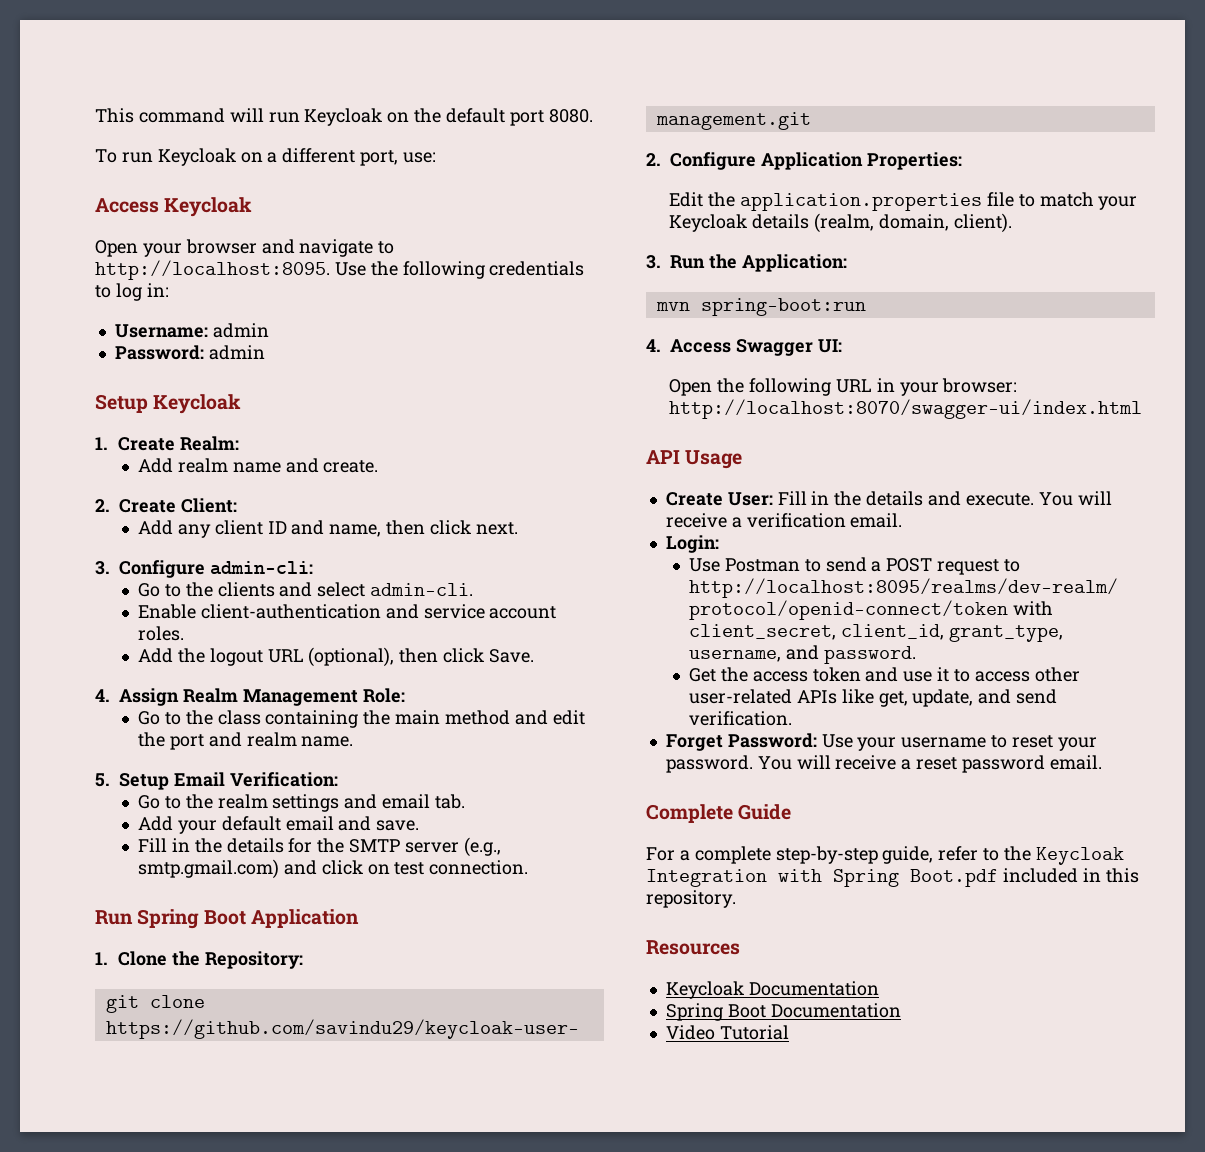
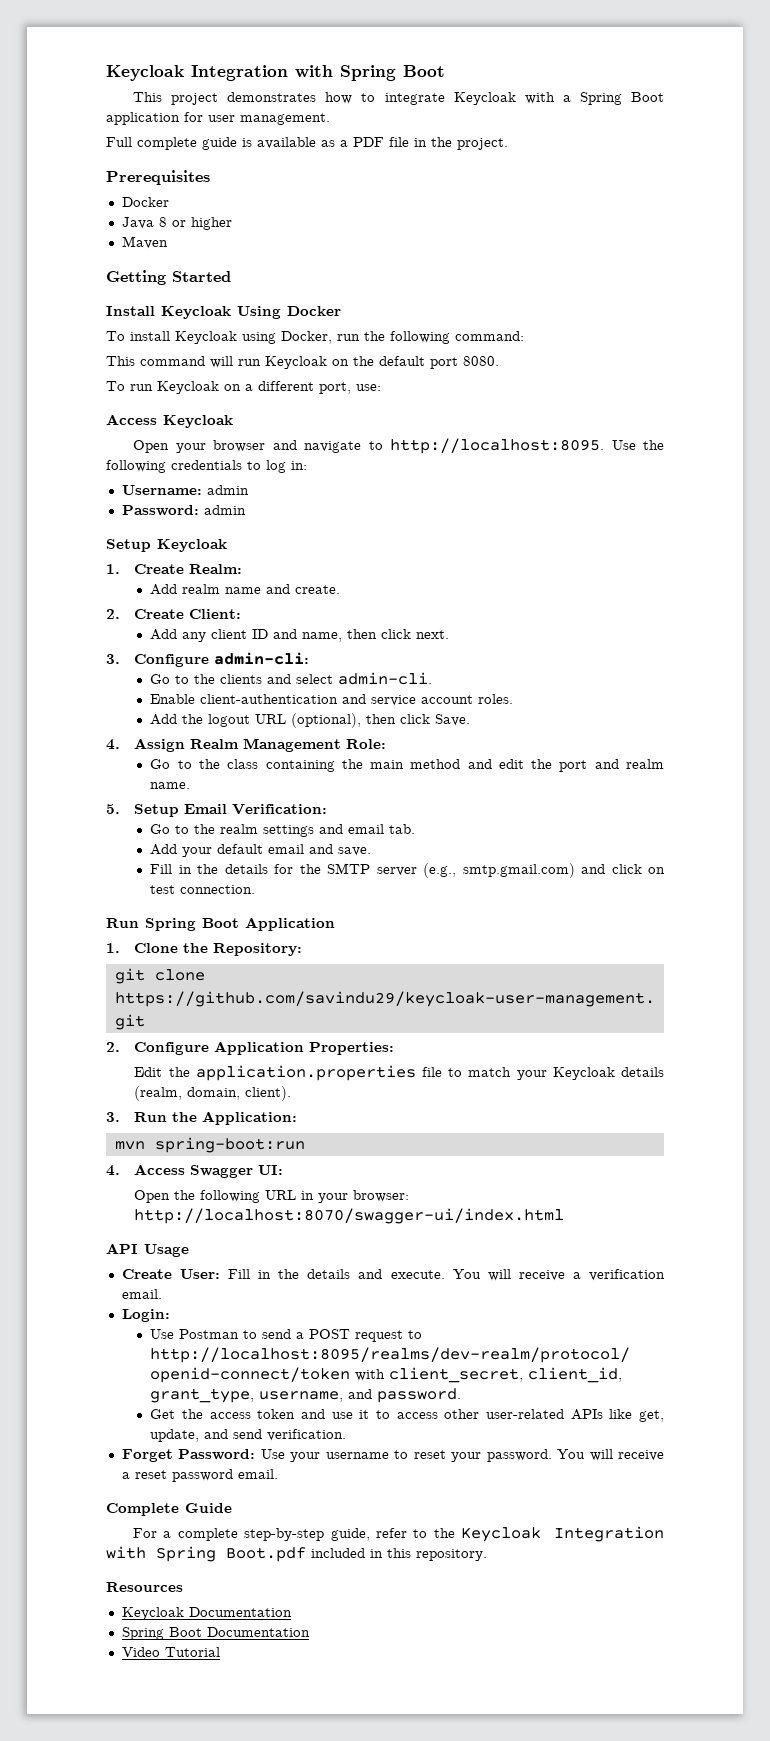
(95, 115) none -> [106,65,445,81] [133,92,664,105] [106,112,330,125] [106,137,508,150] [106,170,210,185] [121,197,169,207] [121,217,232,230] [121,236,168,249] [106,270,231,285] [106,306,341,319] [106,331,524,344] Keycloak Integration with Spring Boot // This project demonstrates how to integrate Keycloak with a Spring Boot application for user management. // Full complete guide is available as a PDF file in the project. // Prerequisites // Docker // Java 8 or higher // Maven // Getting Started // Install Keycloak Using Docker // To install Keycloak using Docker, run the following command: //

